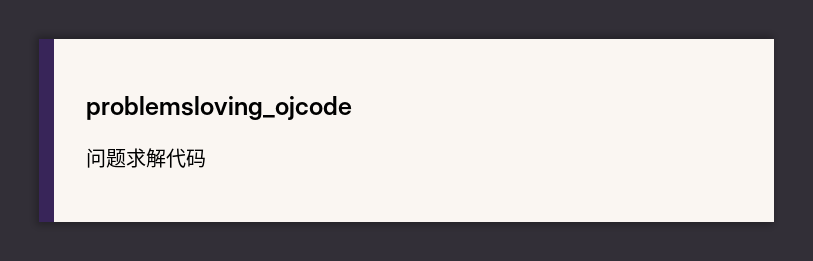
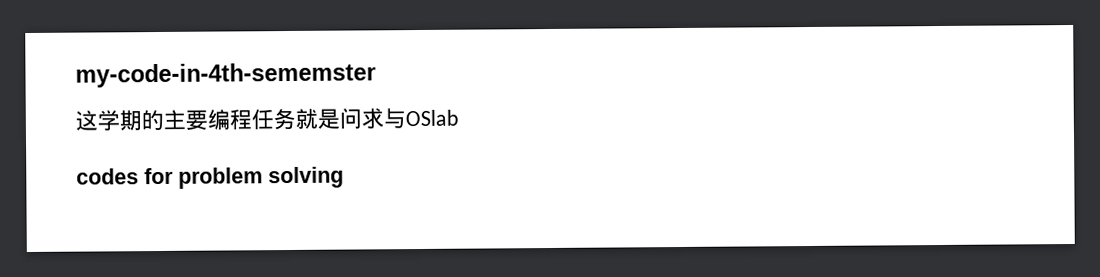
[86,96,352,120] [86,148,206,168] problemsloving_ojcode // 问题求解代码 -> [75,62,376,88] [75,107,459,132] [76,166,344,189] my-code-in-4th-sememster // 这学期的主要编程任务就是问求与OSlab // codes for problem solving

